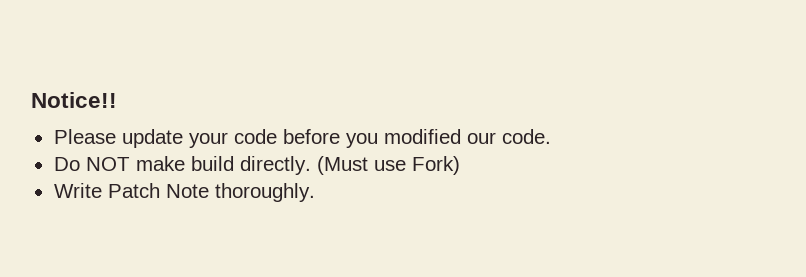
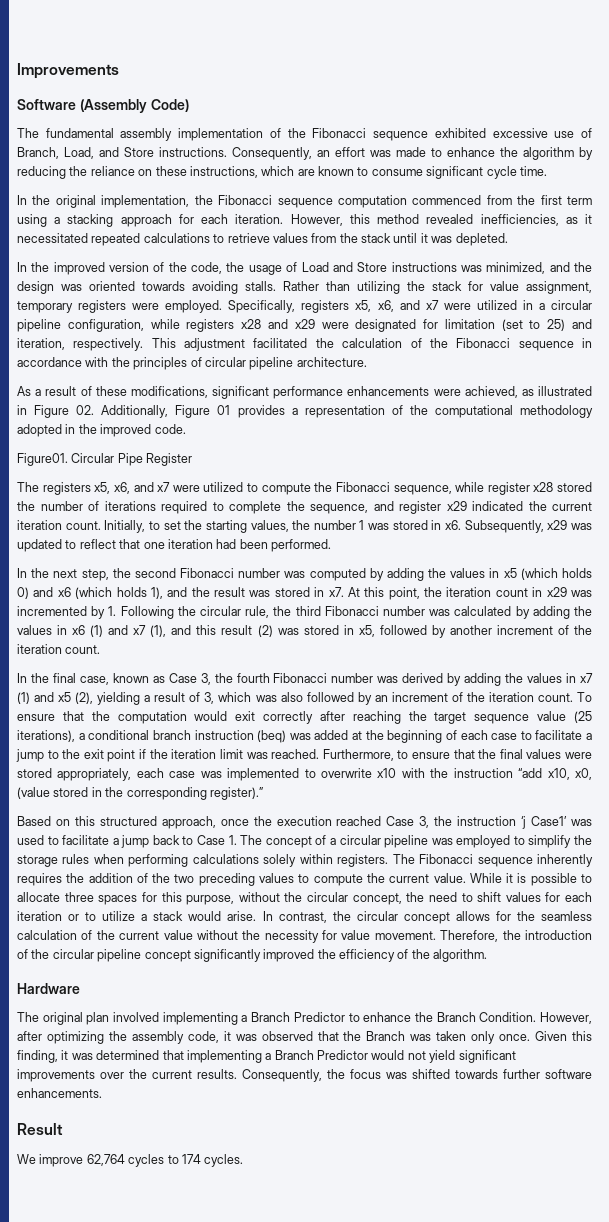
[31,92,117,108] [53,129,551,148] [53,156,460,175] [53,183,315,202] Notice!! // Please update your code before you modified our code. // Do NOT make build directly. (Must use Fork) // Write Patch Note thoroughly. -> [17,63,119,79] [17,99,189,113] [17,128,593,141] [17,147,593,160] [17,166,547,179] [17,195,592,208] [17,214,592,227] [17,233,508,246] [17,262,593,275] [17,281,592,294] [17,300,592,313] [17,319,592,332] [17,338,593,351] [17,357,367,370] [17,386,593,399] [17,405,593,418] [17,424,186,437] [17,453,193,466] [17,482,592,495] [17,501,592,514] [17,520,592,533] [17,539,331,552] [17,568,593,581] [17,587,593,600] [17,606,592,619] [17,625,592,638] [17,644,101,654] [17,673,594,686] [17,692,592,705] [17,711,592,724] [17,730,592,743] [16,749,592,762] [17,768,593,781] [17,787,263,800] [17,816,592,829] [17,835,592,848] [17,854,593,867] [17,873,592,886] [17,892,592,905] [17,911,592,924] [17,930,592,943] [17,949,488,962] [17,983,80,994] [17,1012,592,1025] [17,1031,592,1044] [17,1050,516,1063] [17,1069,592,1082] [17,1088,102,1098] [17,1123,63,1135] [17,1154,244,1167] Improvements // Software (Assembly Code) // The fundamental assembly implementation of the Fibonacci sequence exhibited excessive use of Branch, Load, and Store instructions. Consequently, an effort was made to enhance the algorithm by reducing the reliance on these instructions, which are known to consume significant cycle time. // In the original implementation, the Fibonacci sequence computation commenced from the first term using a stacking approach for each iteration. However, this method revealed inefficiencies, as it necessitated repeated calculations to retrieve values from the stack until it was depleted. // In the improved version of the code, the usage of Load and Store instructions was minimized, and the design was oriented towards avoiding stalls. Rather than utilizing the stack for value assignment, temporary registers were employed. Specifically, registers x5, x6, and x7 were utilized in a circular pipeline configuration, while registers x28 and x29 were designated for limitation (set to 25) and iteration, respectively. This adjustment facilitated the calculation of the Fibonacci sequence in accordance with the principles of circular pipeline architecture. // As a result of these modifications, significant performance enhancements were achieved, as illustrated in Figure 02. Additionally, Figure 01 provides a representation of the computational methodology adopted in the improved code. // Figure01. Circular Pipe Register // The registers x5, x6, and x7 were utilized to compute the Fibonacci sequence, while register x28 stored the number of iterations required to complete the sequence, and register x29 indicated the current iteration count. Initially, to set the starting values, the number 1 was stored in x6. Subsequently, x29 was updated to reflect that one iteration had been performed. // In the next step, the second Fibonacci number was computed by adding the values in x5 (which holds 0) and x6 (which holds 1), and the result was stored in x7. At this point, the iteration count in x29 was incremented by 1. Following the circular rule, the third Fibonacci number was calculated by adding the values in x6 (1) and x7 (1), and this result (2) was stored in x5, followed by another increment of the iteration count. // In the final case, known as Case 3, the fourth Fibonacci number was derived by adding the values in x7 (1) and x5 (2), yielding a result of 3, which was also followed by an increment of the iteration count. To ensure that the computation would exit correctly after reaching the target sequence value (25 iterations), a conditional branch instruction (beq) was added at the beginning of each case to facilitate a jump to the exit point if the iteration limit was reached. Furthermore, to ensure that the final values were stored appropriately, each case was implemented to overwrite x10 with the instruction “add x10, x0, (value stored in the corresponding register).” // Based on this structured approach, once the execution reached Case 3, the instruction ‘j Case1’ was used to facilitate a jump back to Case 1. The concept of a circular pipeline was employed to simplify the storage rules when performing calculations solely within registers. The Fibonacci sequence inherently requires the addition of the two preceding values to compute the current value. While it is possible to allocate three spaces for this purpose, without the circular concept, the need to shift values for each iteration or to utilize a stack would arise. In contrast, the circular concept allows for the seamless calculation of the current value without the necessity for value movement. Therefore, the introduction of the circular pipeline concept significantly improved the efficiency of the algorithm. // Hardware // The original plan involved implementing a Branch Predictor to enhance the Branch Condition. However, after optimizing the assembly code, it was observed that the Branch was taken only once. Given this finding, it was determined that implementing a Branch Predictor would not yield significant improvements over the current results. Consequently, the focus was shifted towards further software enhancements. // Result // We improve 62,764 cycles to 174 cycles.

